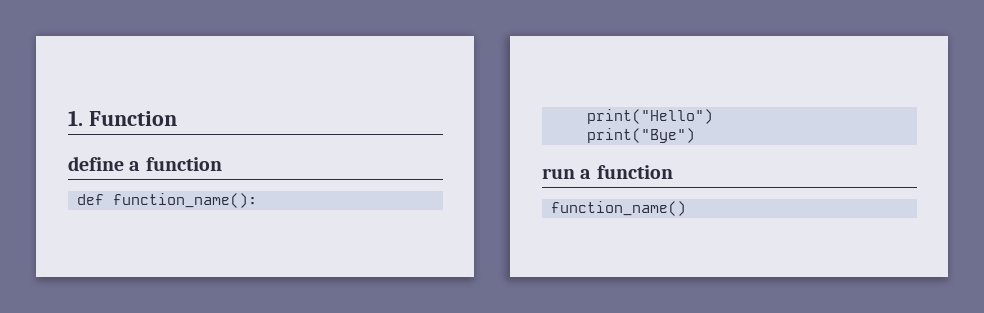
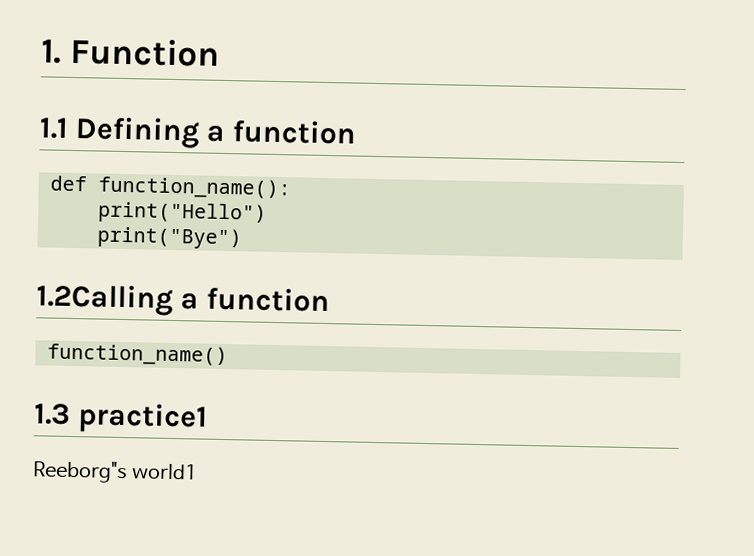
[68,156,124,171] define -> [39,116,201,149] 1.1 Defining
[542,168,575,179] run -> [36,283,173,316] 1.2Calling
(687, 208) none -> [34,402,209,435] [32,460,199,484] // 1.3 practice1 // Reeborg"s world1

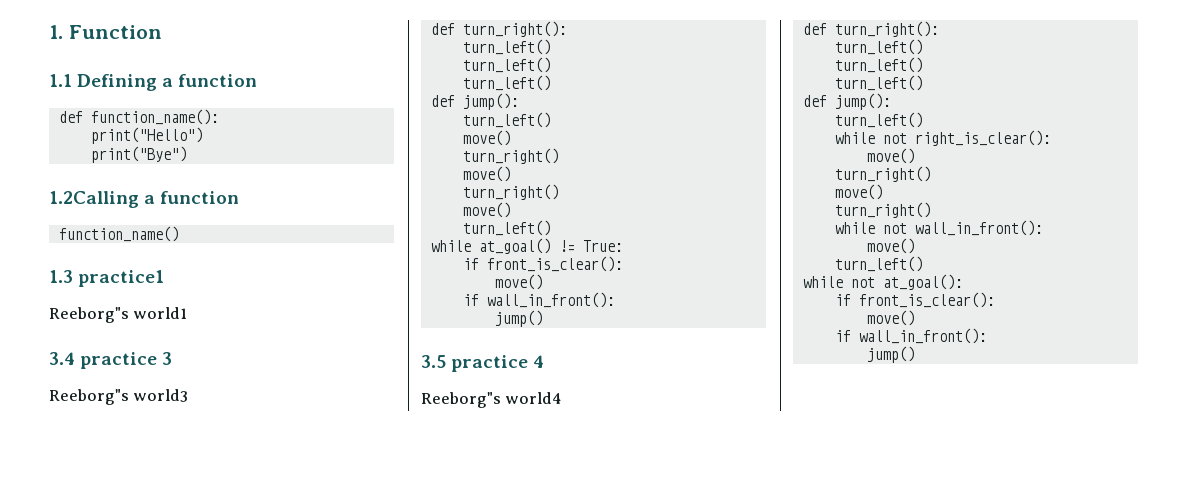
(199, 471) none -> [49,352,173,369] [49,389,189,405] [430,21,567,37] [462,39,551,55] [462,57,551,73] [462,75,551,91] [430,93,519,110] [462,112,551,128] [462,130,511,146] [462,148,559,164] [462,166,511,182] [462,184,559,200] [462,202,511,218] [462,220,551,236] [430,238,623,254] [462,256,623,272] [494,274,543,290] [462,292,615,308] [494,310,543,327] [421,355,545,372] [421,392,563,408] [802,21,939,37] [834,39,923,55] [834,57,923,73] [834,75,923,91] [802,93,891,110] [834,112,923,128] [834,130,1051,146] [866,148,915,164] [834,166,931,182] [834,184,883,200] [834,202,931,218] [834,220,1043,236] [866,238,915,254] [834,256,923,272] [802,274,963,290] [834,292,995,308] [866,310,915,326] [834,328,987,344] [866,346,915,363] // 3.4 practice 3 // Reeborg"s world3 // def turn_right(): // turn_left() // turn_left() // turn_left() // def jump(): // turn_left() // move() // turn_right() // move() // turn_right() // move() // turn_left() // while at_goal() != True: // if front_is_clear(): // move() // if wall_in_front(): // jump() // 3.5 practice 4 // Reeborg"s world4 // def turn_right(): // turn_left() // turn_left() // turn_left() // def jump(): // turn_left() // while not right_is_clear(): // move() // turn_right() // move() // turn_right() // while not wall_in_front(): // move() // turn_left() // while not at_goal(): // if front_is_clear(): // move() // if wall_in_front(): // jump()

